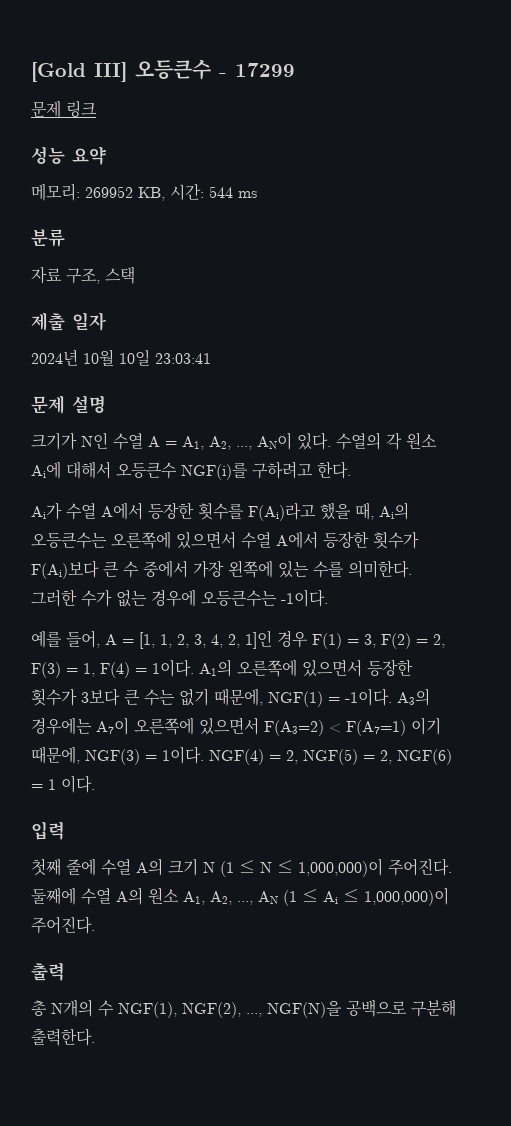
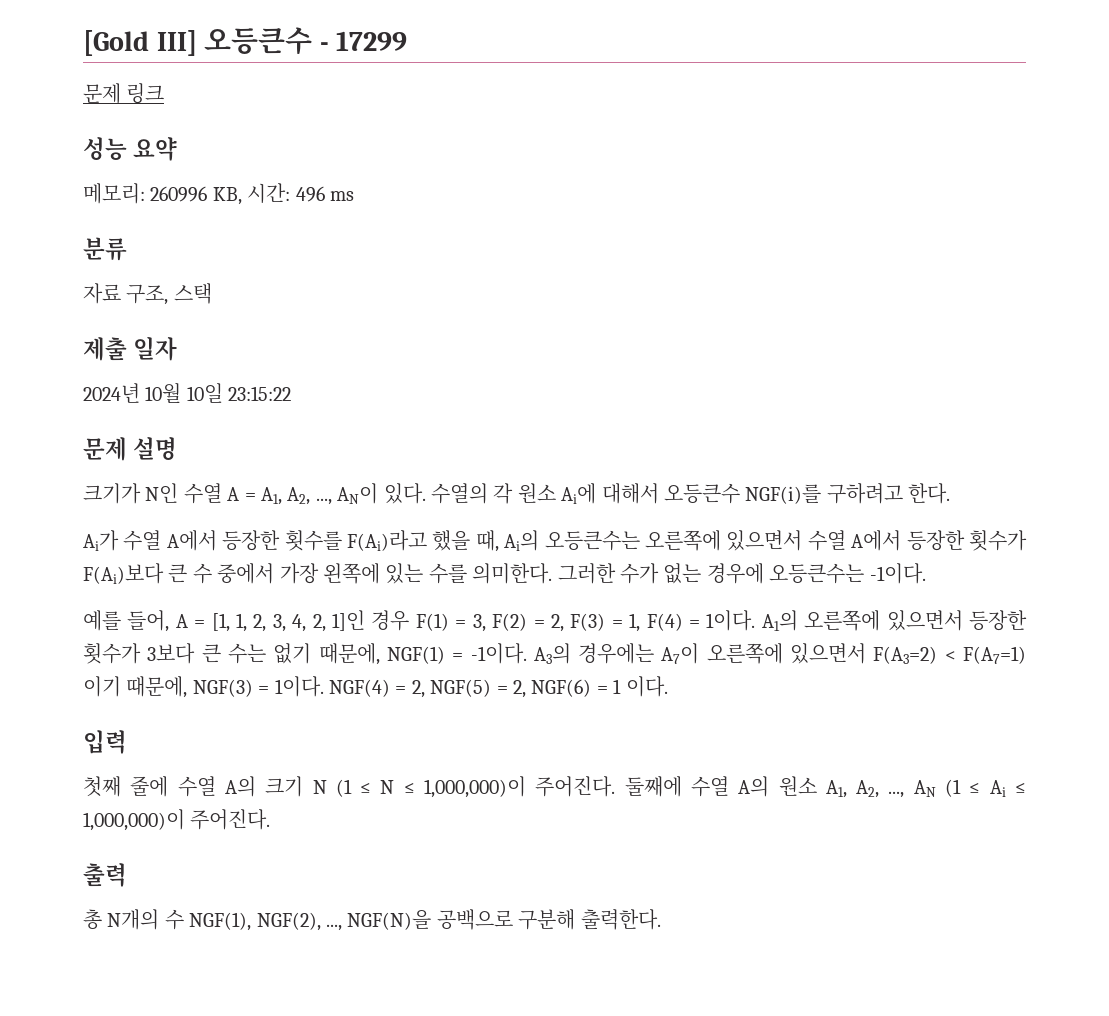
[85,186,133,198] 269952 -> [150,186,208,202] 260996
[209,186,233,198] 544 -> [295,186,325,202] 496
[155,353,211,364] 23:03:41 -> [228,386,292,401] 23:15:22

